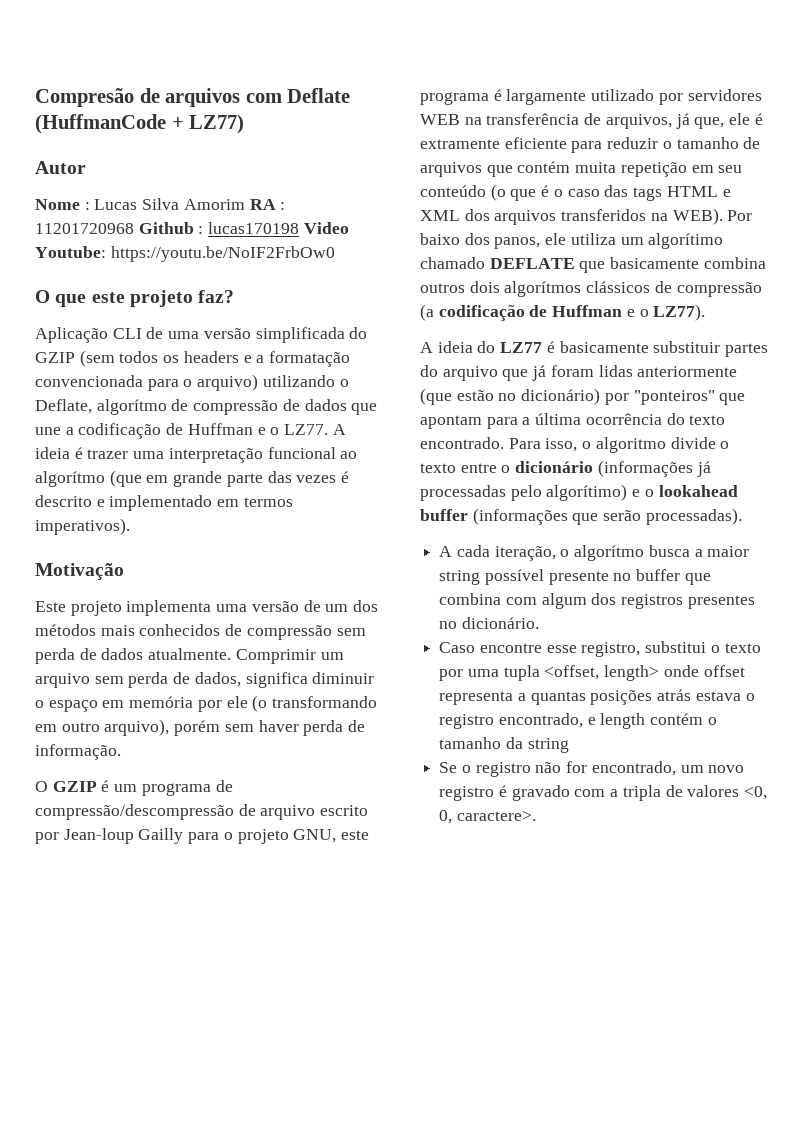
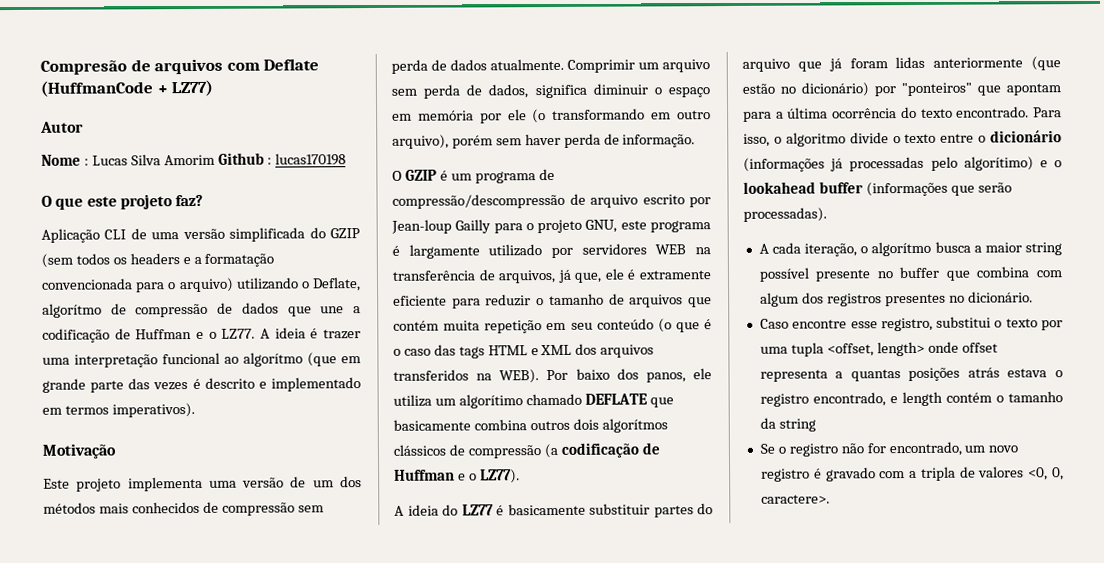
[249,199,286,210] [35,223,134,234] RA : 11201720968 -> (215, 160) none
[303,222,349,234] [35,246,335,262] Video Youtube: https://youtu.be/NoIF2FrbOw0 -> (347, 159) none

